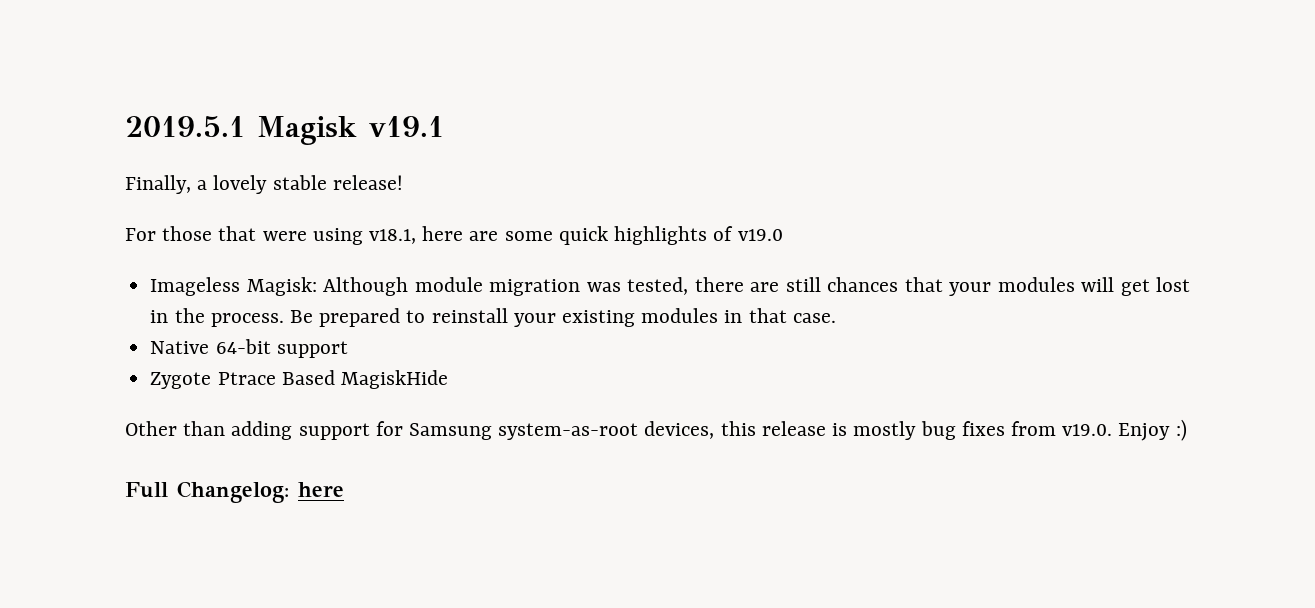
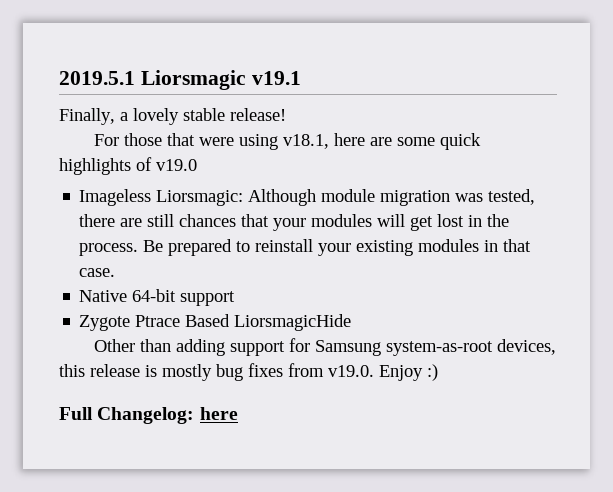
[257,116,357,145] Magisk -> [140,70,246,90] Liorsmagic
[246,277,317,296] Magisk: -> [156,190,244,206] Liorsmagic:
[340,370,448,389] MagiskHide -> [234,314,352,331] LiorsmagicHide

